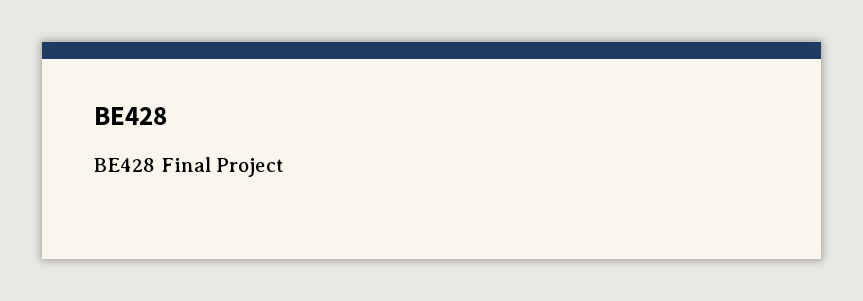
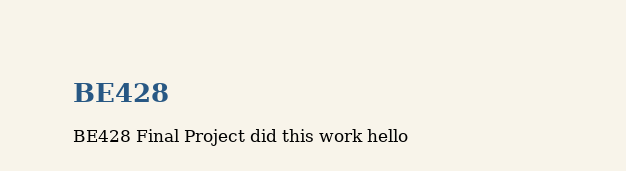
(285, 167) none -> [250,129,408,142] did this work hello

